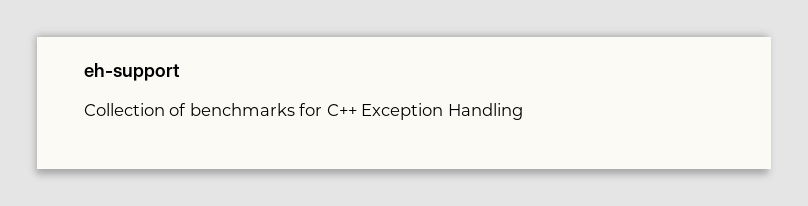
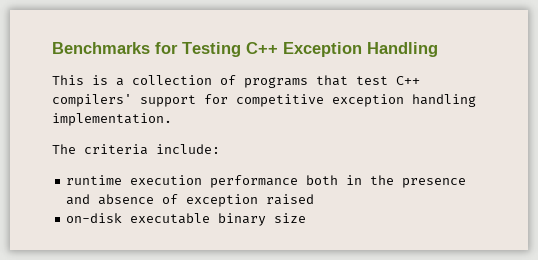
[84,63,180,81] [84,103,523,120] eh-support // Collection of benchmarks for C++ Exception Handling -> [52,42,438,57] [52,75,420,88] [52,94,476,107] [52,113,172,126] [52,144,220,155] [66,175,467,188] [66,194,315,207] [66,213,307,226] Benchmarks for Testing C++ Exception Handling // This is a collection of programs that test C++ compilers' support for competitive exception handling implementation. // The criteria include: // runtime execution performance both in the presence and absence of exception raised // on-disk executable binary size

